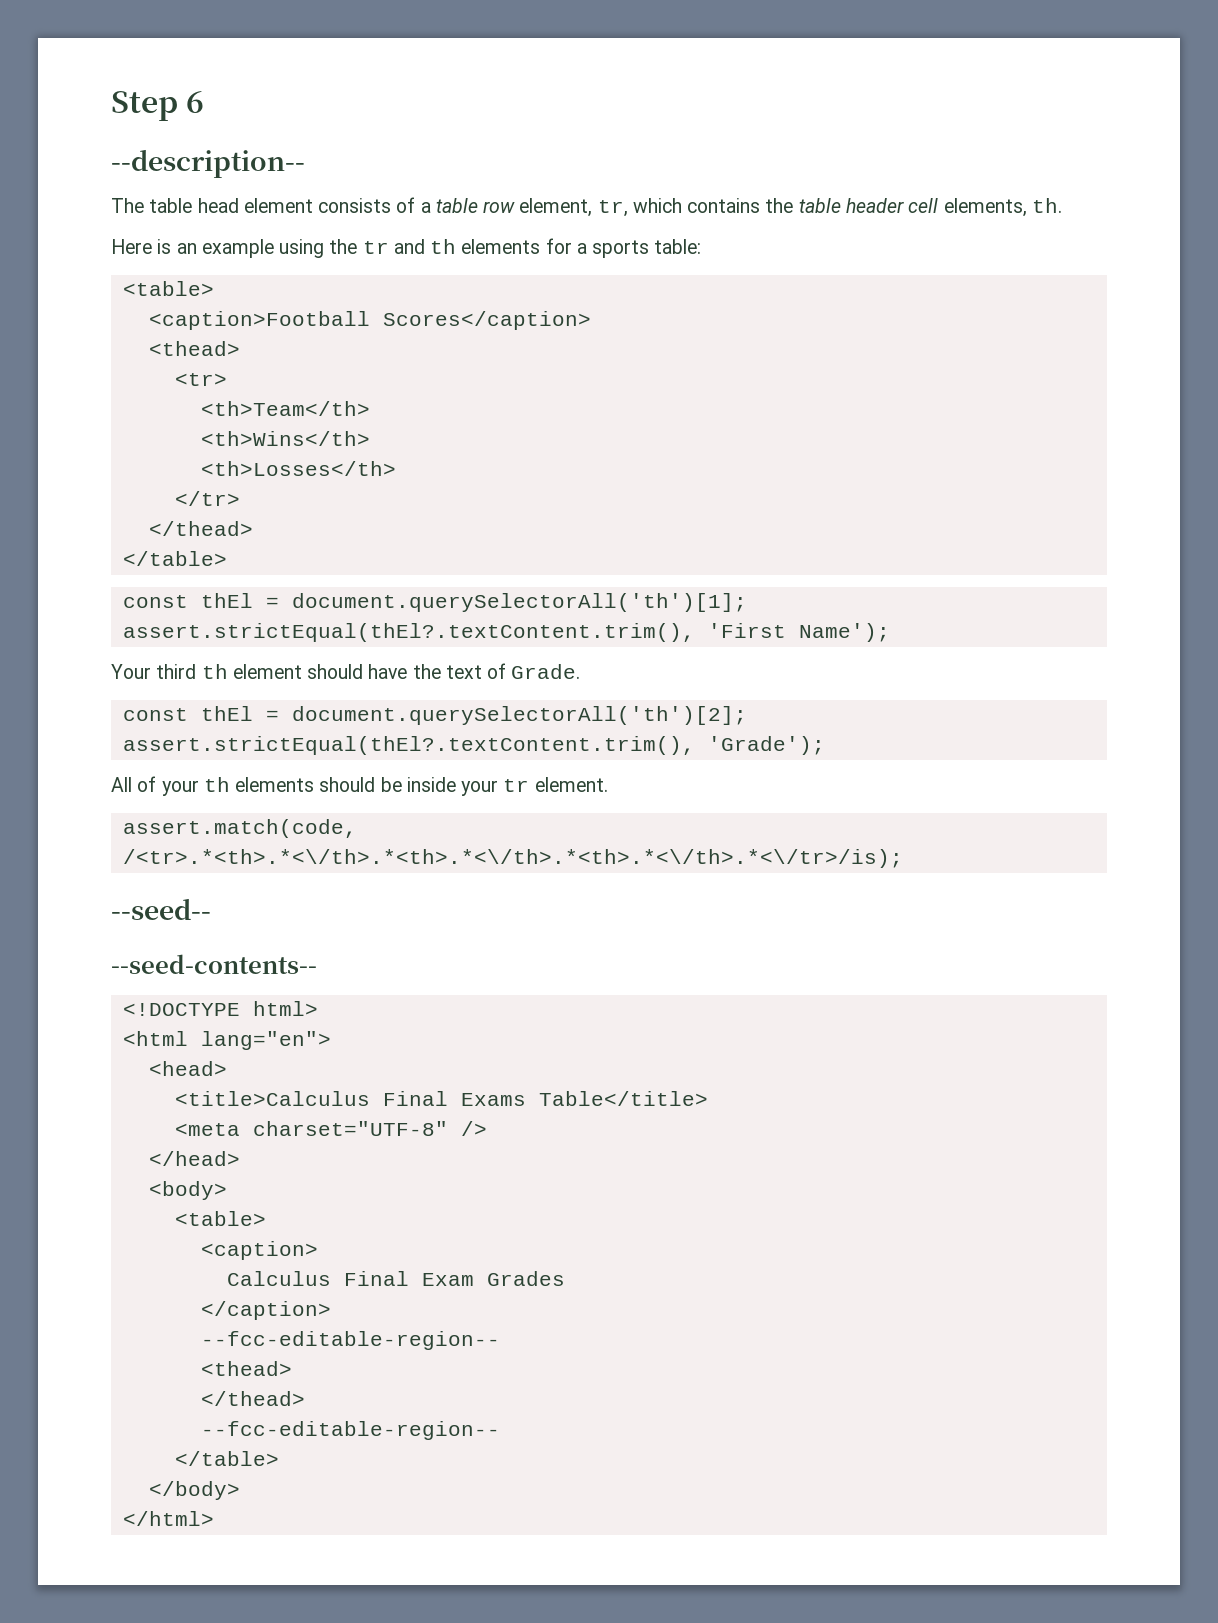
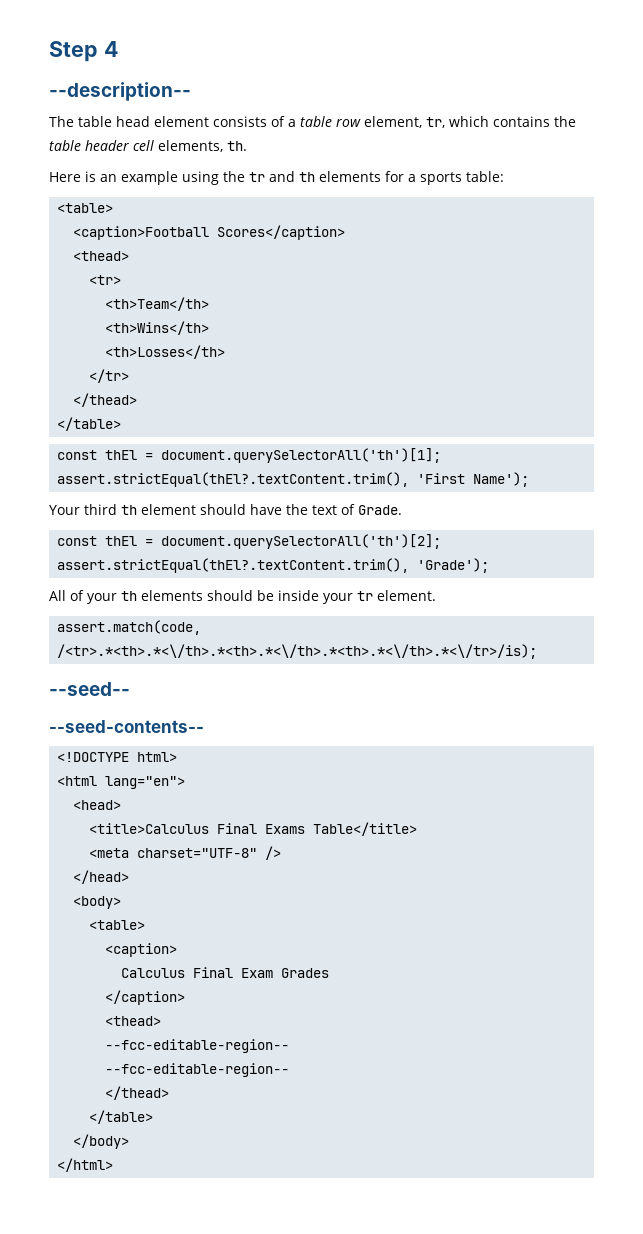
[186,91,205,113] 6 -> [103,41,119,57] 4
[200,1331,500,1350] [200,1361,292,1376] [200,1391,305,1406] [200,1421,500,1440] // --fcc-editable-region-- // <thead> // </thead> // --fcc-editable-region-- -> [105,1016,162,1026] [105,1039,290,1053] [105,1063,290,1077] [105,1086,170,1100] // <thead> // --fcc-editable-region-- // --fcc-editable-region-- // </thead>

